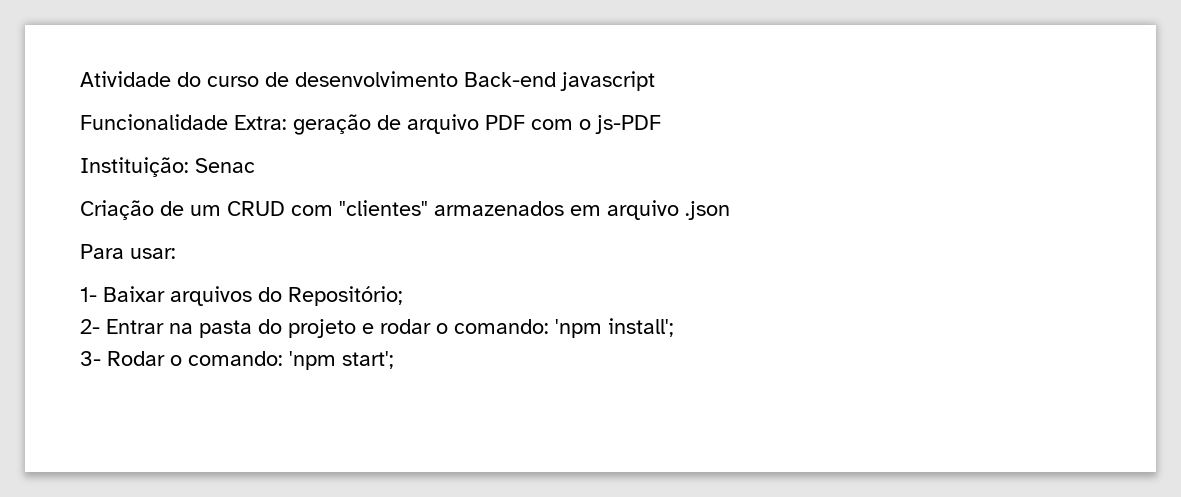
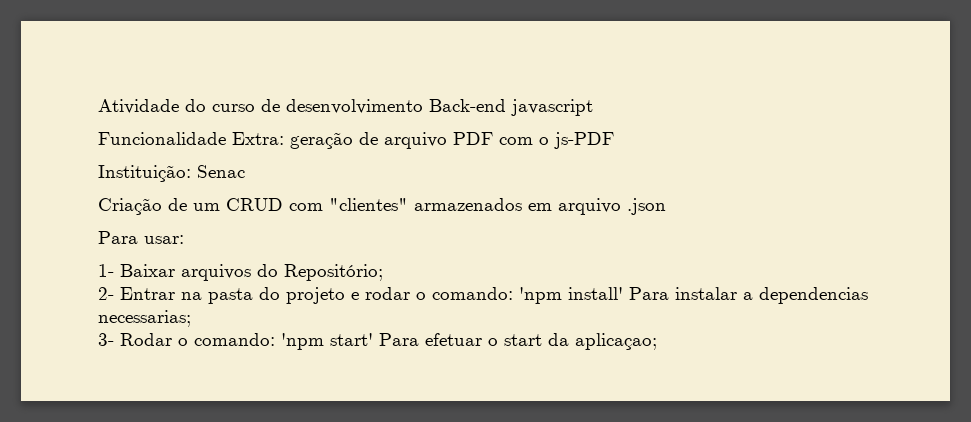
[608,318,674,337] install'; -> [568,287,868,304] [98,310,191,327] install' Para instalar a dependencias necessarias;
[342,351,394,369] start'; -> [330,333,657,350] start' Para efetuar o start da aplicaçao;

